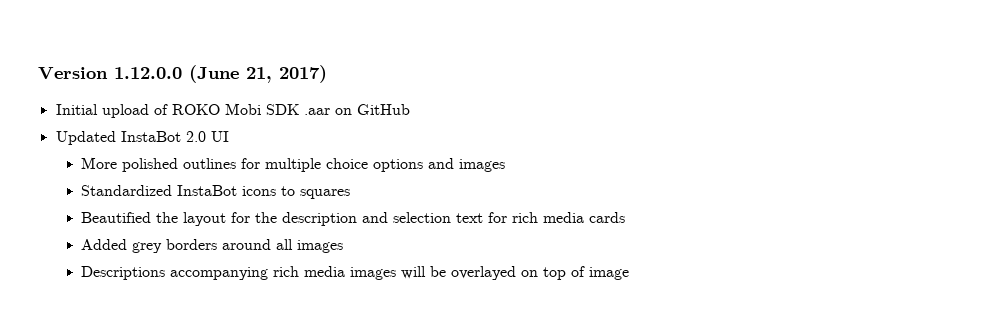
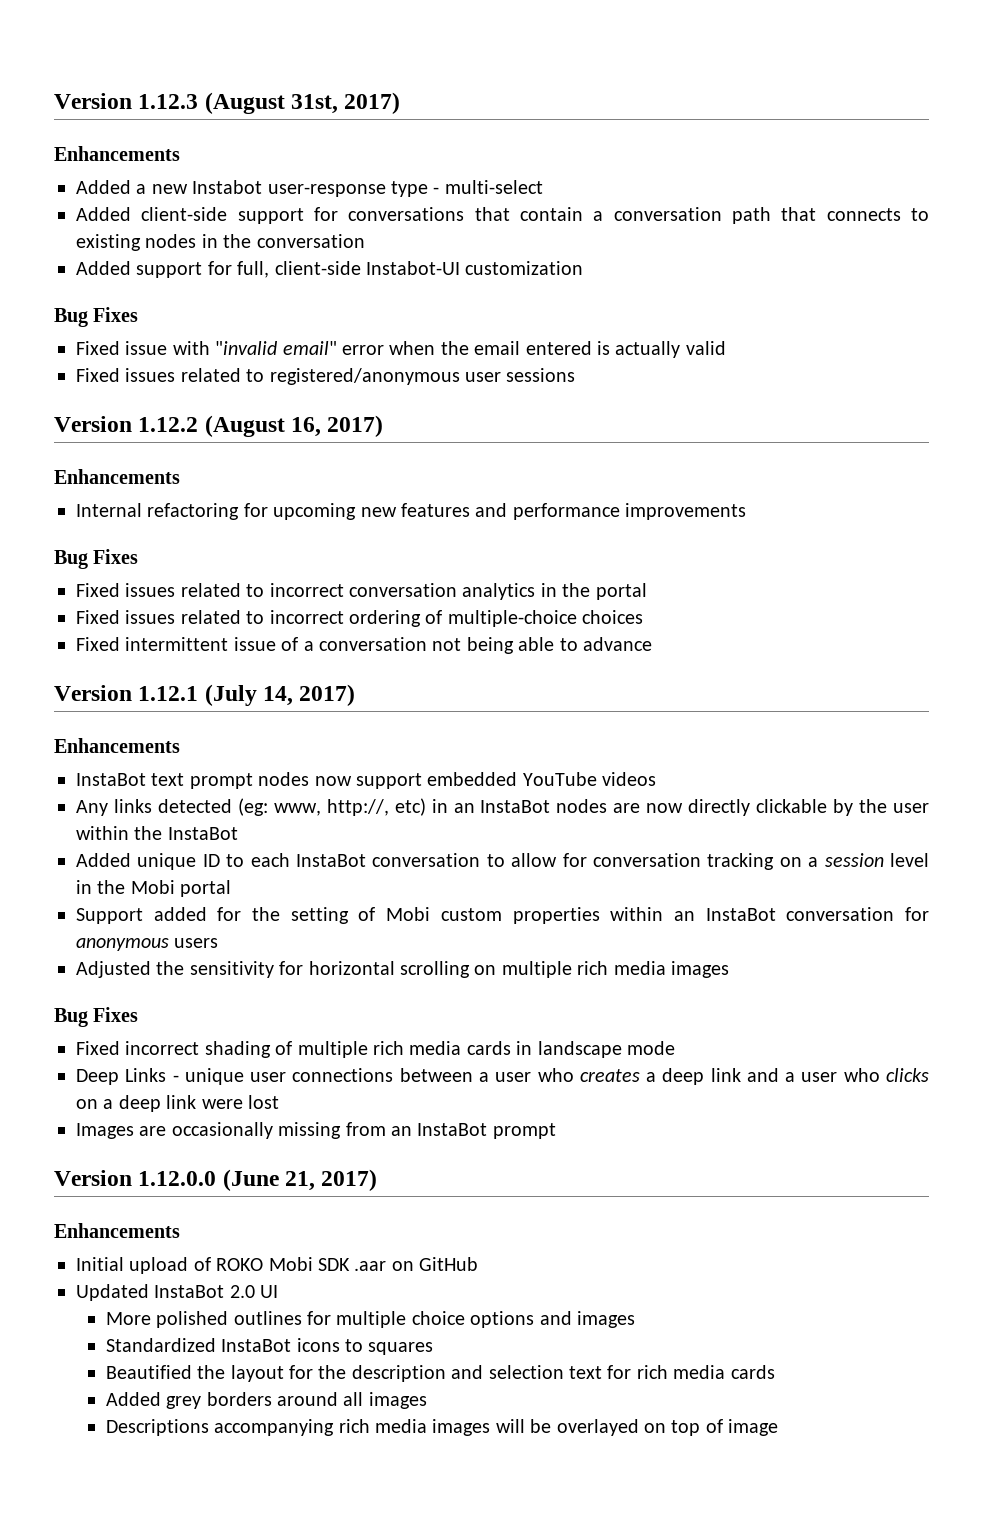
[38,67,108,79] Version -> [54,92,401,114] [54,146,180,161] [76,180,543,197] [76,207,930,224] [76,234,365,251] [76,261,584,278] [54,307,139,327] [76,341,726,358] [76,368,576,385] [54,415,384,437] [54,469,180,484] [76,503,747,520] [54,549,139,569] [76,583,647,600] [76,610,644,627] [76,637,652,654] [54,684,356,706] [54,738,180,753] [76,772,657,789] [76,798,930,816] [76,826,238,840] [76,853,929,870] [76,880,232,897] [76,907,930,924] [76,938,219,951] [76,961,729,978] [54,1007,139,1027] [76,1041,675,1058] [76,1068,930,1085] [76,1095,279,1112] [76,1122,556,1139] [54,1170,132,1186] Version 1.12.3 (August 31st, 2017) // Enhancements // Added a new Instabot user-response type - multi-select // Added client-side support for conversations that contain a conversation path that connects to existing nodes in the conversation // Added support for full, client-side Instabot-UI customization // Bug Fixes // Fixed issue with "invalid email" error when the email entered is actually valid // Fixed issues related to registered/anonymous user sessions // Version 1.12.2 (August 16, 2017) // Enhancements // Internal refactoring for upcoming new features and performance improvements // Bug Fixes // Fixed issues related to incorrect conversation analytics in the portal // Fixed issues related to incorrect ordering of multiple-choice choices // Fixed intermittent issue of a conversation not being able to advance // Version 1.12.1 (July 14, 2017) // Enhancements // InstaBot text prompt nodes now support embedded YouTube videos // Any links detected (eg: www, http://, etc) in an InstaBot nodes are now directly clickable by the user within the InstaBot // Added unique ID to each InstaBot conversation to allow for conversation tracking on a session level in the Mobi portal // Support added for the setting of Mobi custom properties within an InstaBot conversation for anonymous users // Adjusted the sensitivity for horizontal scrolling on multiple rich media images // Bug Fixes // Fixed incorrect shading of multiple rich media cards in landscape mode // Deep Links - unique user connections between a user who creates a deep link and a user who clicks on a deep link were lost // Images are occasionally missing from an InstaBot prompt // Version
(327, 74) none -> [54,1223,180,1238] // Enhancements

